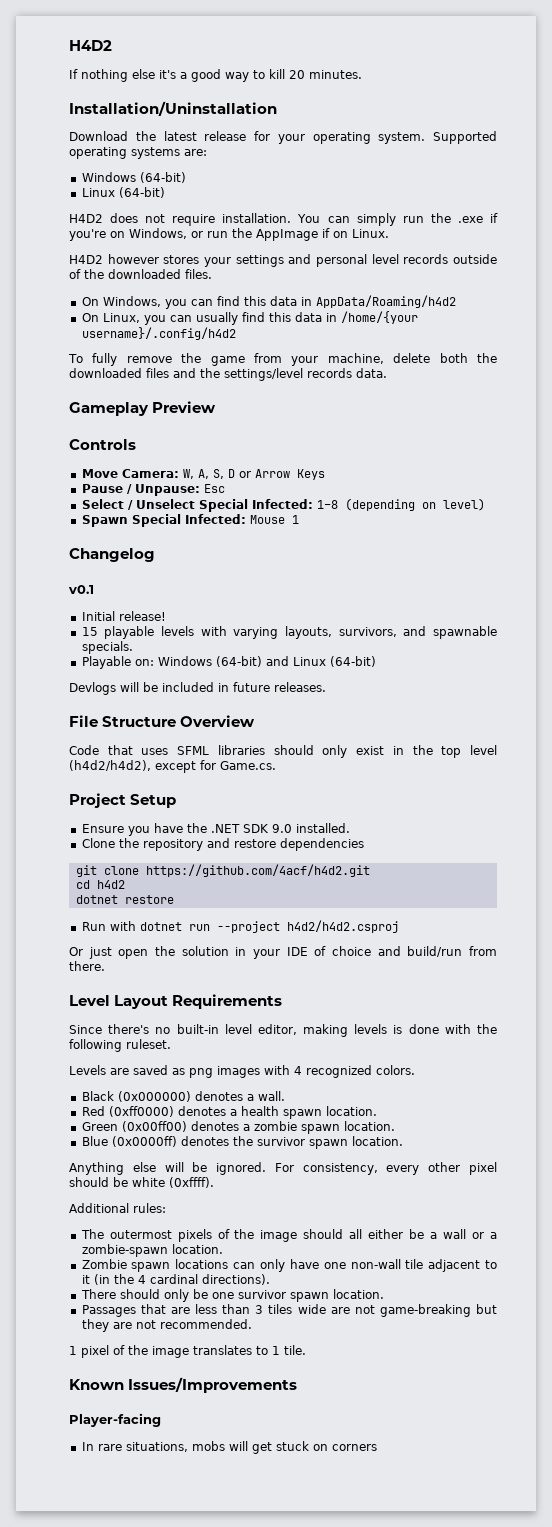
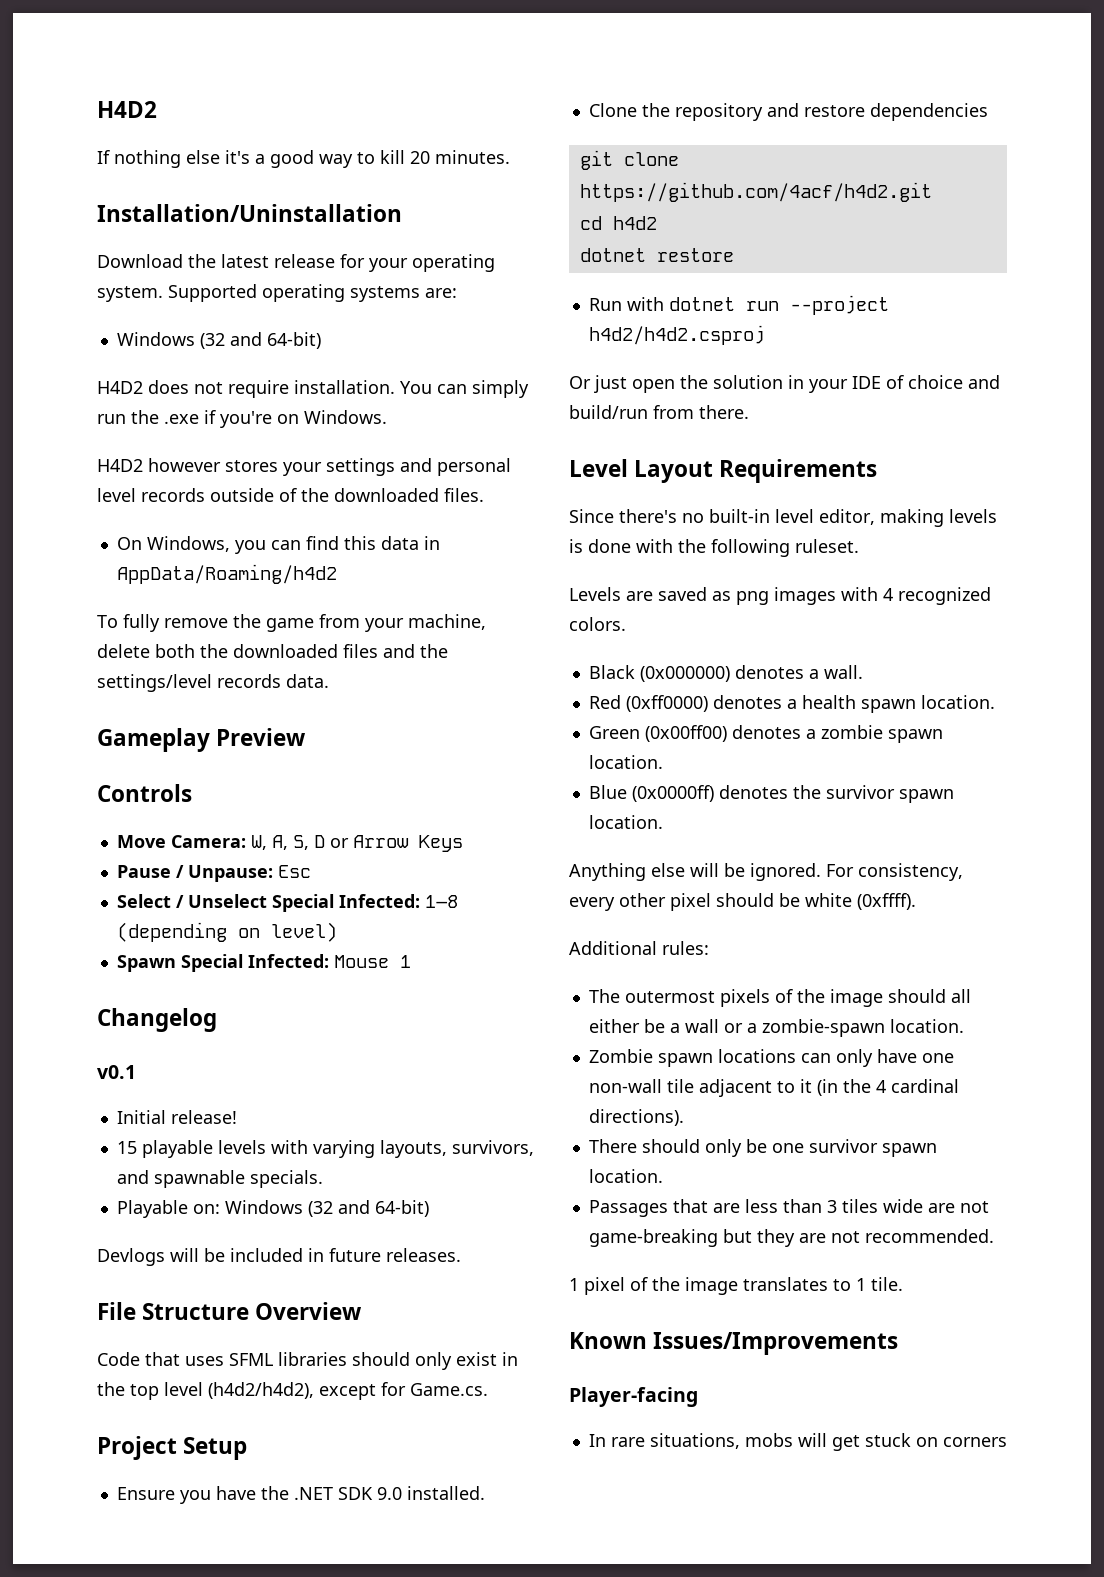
[139,172,186,183] [81,187,165,198] (64-bit) // Linux (64-bit) -> [199,332,321,349] (32 and 64-bit)
[129,228,389,241] Windows, or run the AppImage if on Linux. -> [304,410,387,424] Windows.
[81,311,418,325] [81,327,236,340] // On Linux, you can usually find this data in /home/{your username}/.config/h4d2 -> (337, 574) none
[215,656,376,667] (64-bit) and Linux (64-bit) -> [307,1200,429,1217] (32 and 64-bit)

